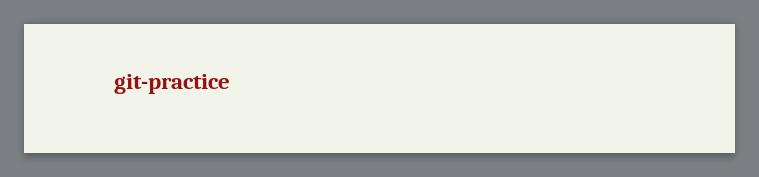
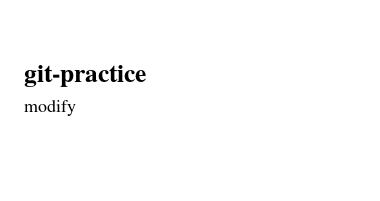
(230, 84) none -> [24,100,76,116] // modify

